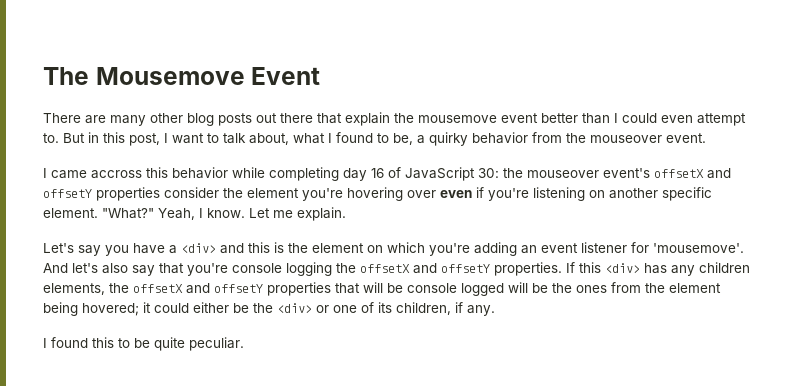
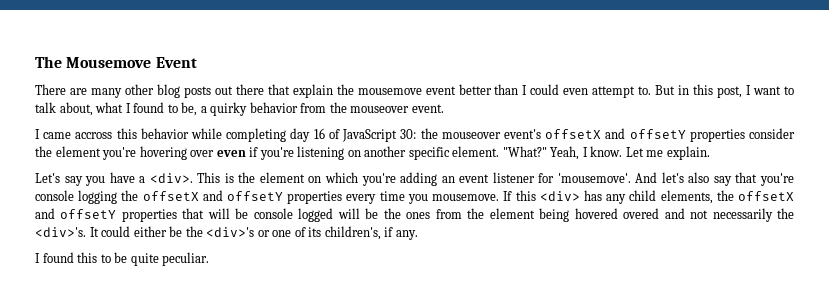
[181,242,270,254] <div> and this -> [149,172,221,183] <div>. This
[494,262,562,276] properties. -> [287,191,500,204] properties every time you mousemove.
[699,262,750,273] children -> [629,190,657,201] child
[82,302,151,316] hovered; it -> [574,208,795,222] [35,227,99,237] hovered overed and not necessarily the <div>'s. It
[277,303,312,313] <div> -> [206,227,255,237] <div>'s
[396,302,451,315] children, -> [324,226,381,240] children's,

